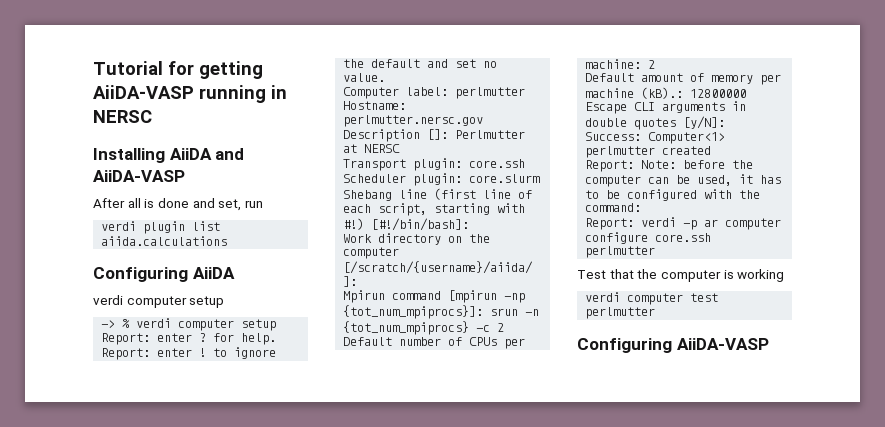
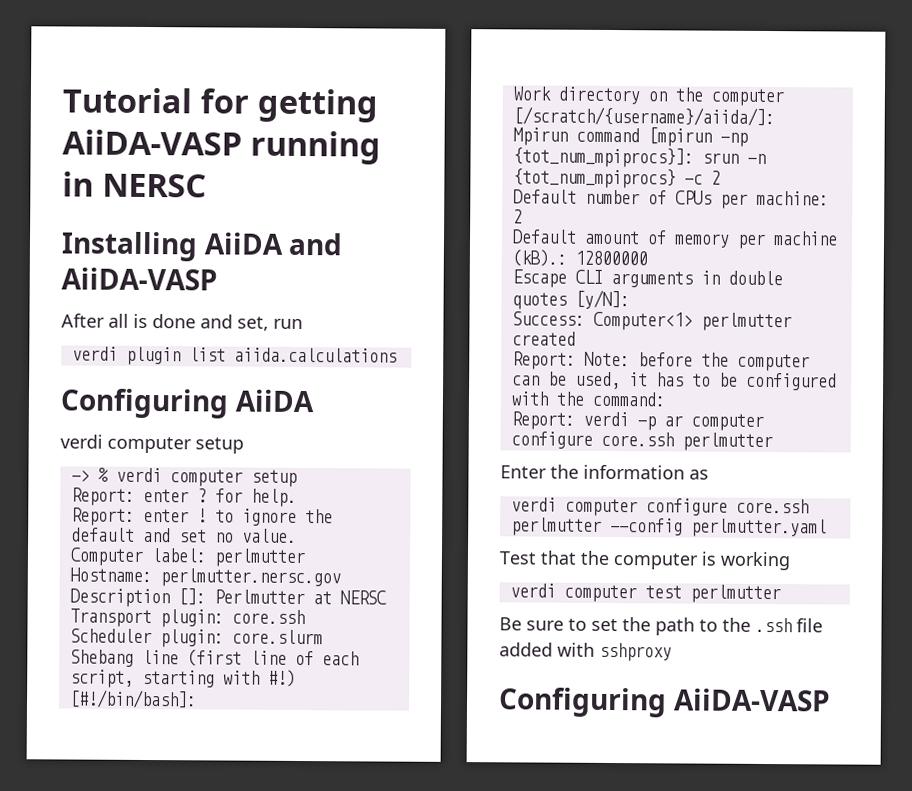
(656, 252) none -> [500,464,709,480] [510,497,809,517] [510,517,827,538] // Enter the information as // verdi computer configure core.ssh perlmutter --config perlmutter.yaml
(656, 313) none -> [499,617,823,636] [499,642,672,662] // Be sure to set the path to the .ssh file added with sshproxy

